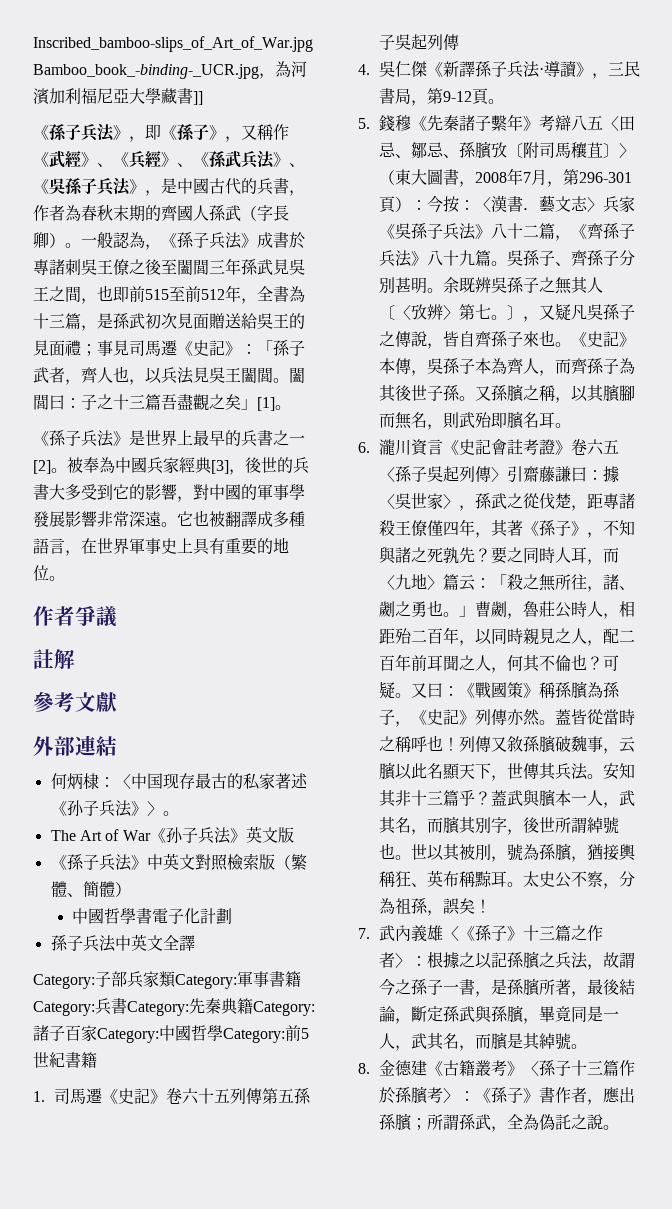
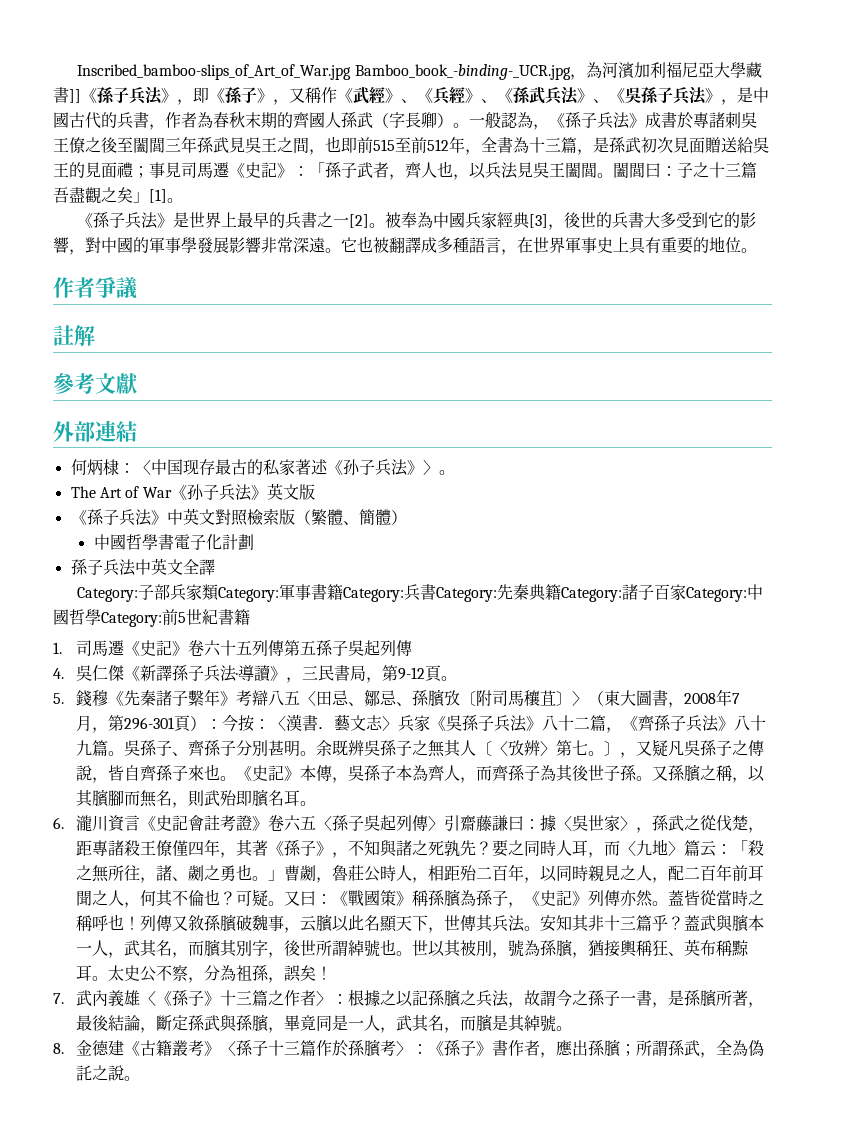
(203, 98) // -> (81, 96) none

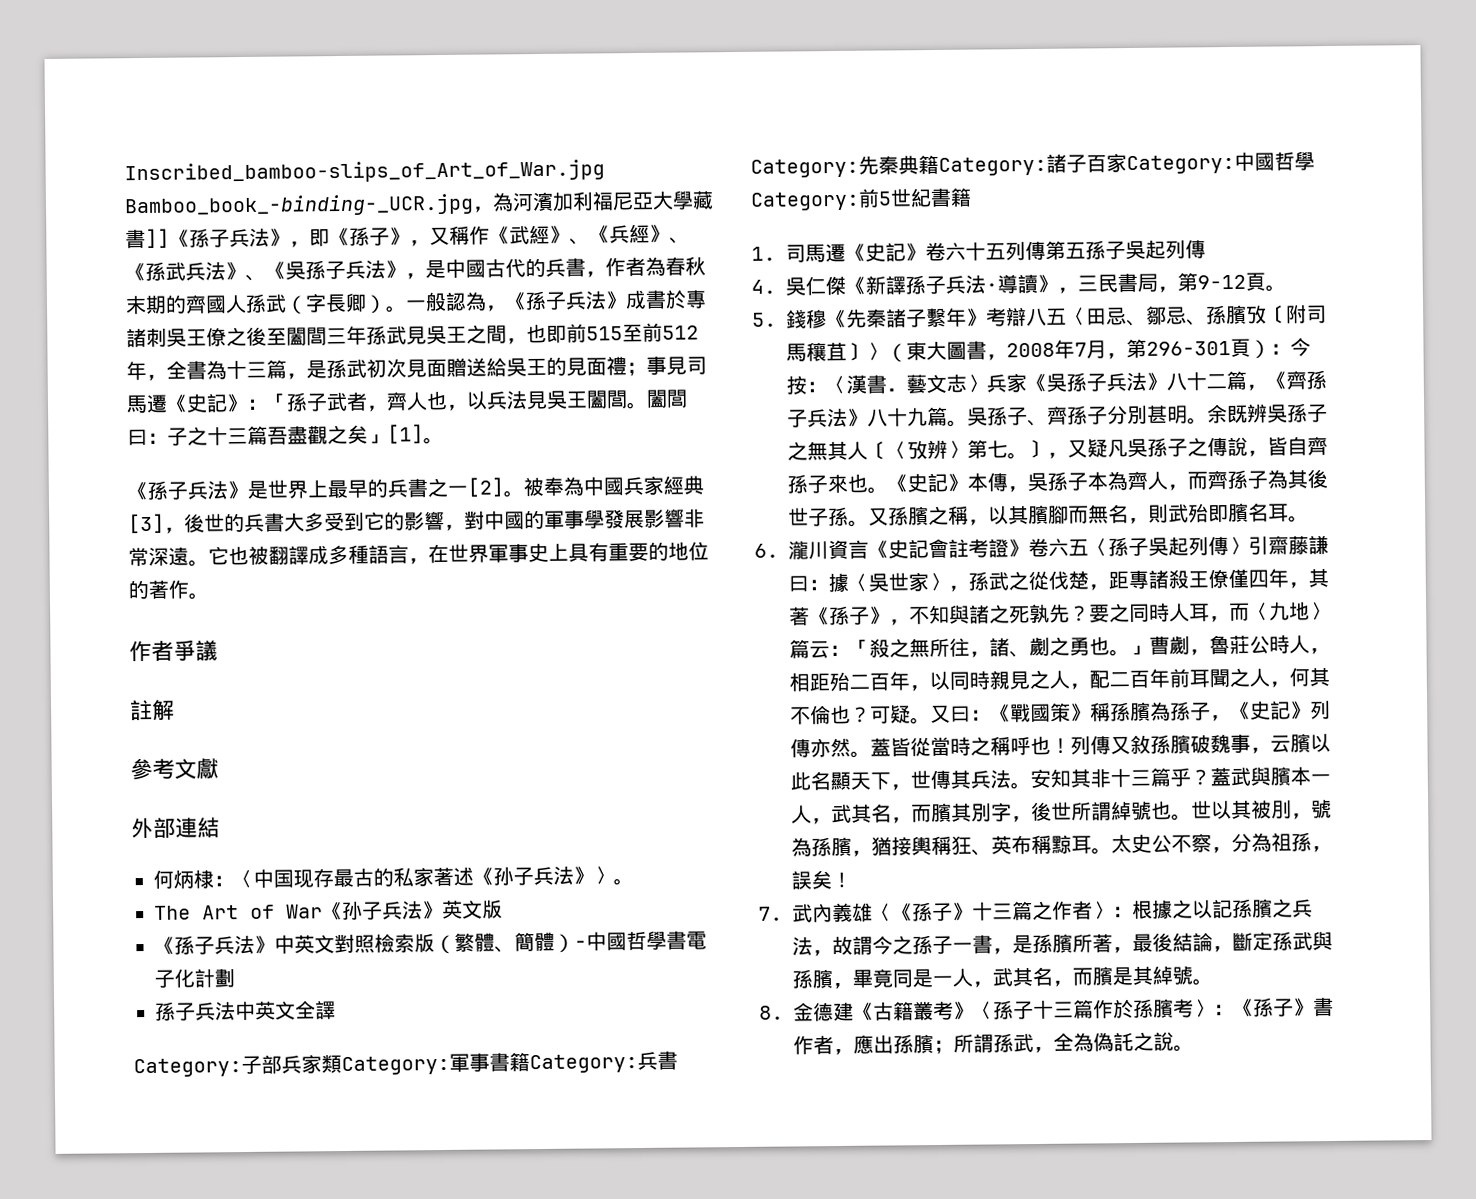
(741, 245) none -> [128,579,189,600] 的著作
(407, 517) // -> [574,940,587,949] -

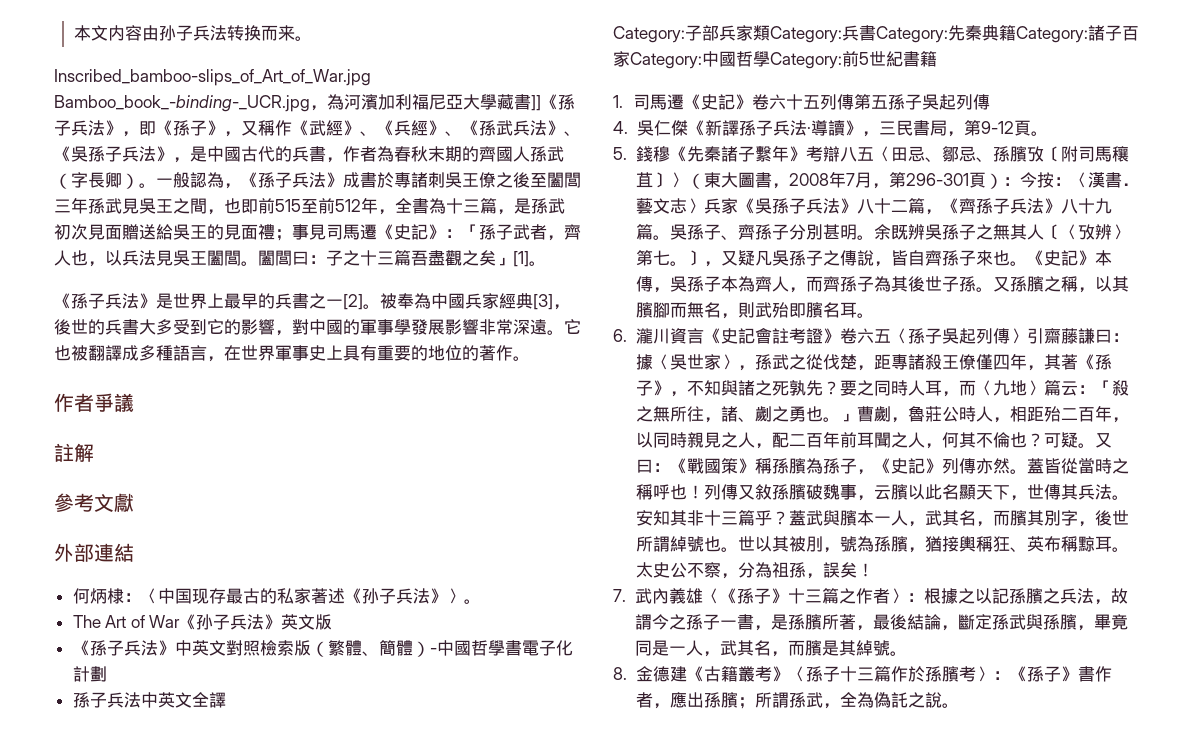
(124, 172) none -> [73,25,312,41] 本文内容由孙子兵法转换而来。 //
[449,1052,638,1074] 軍事書籍Category: -> (842, 34) none

